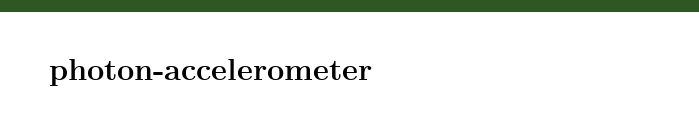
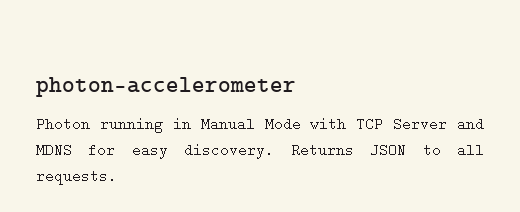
(372, 72) none -> [36,117,484,133] [36,143,485,159] [36,169,117,185] // Photon running in Manual Mode with TCP Server and MDNS for easy discovery. Returns JSON to all requests.

